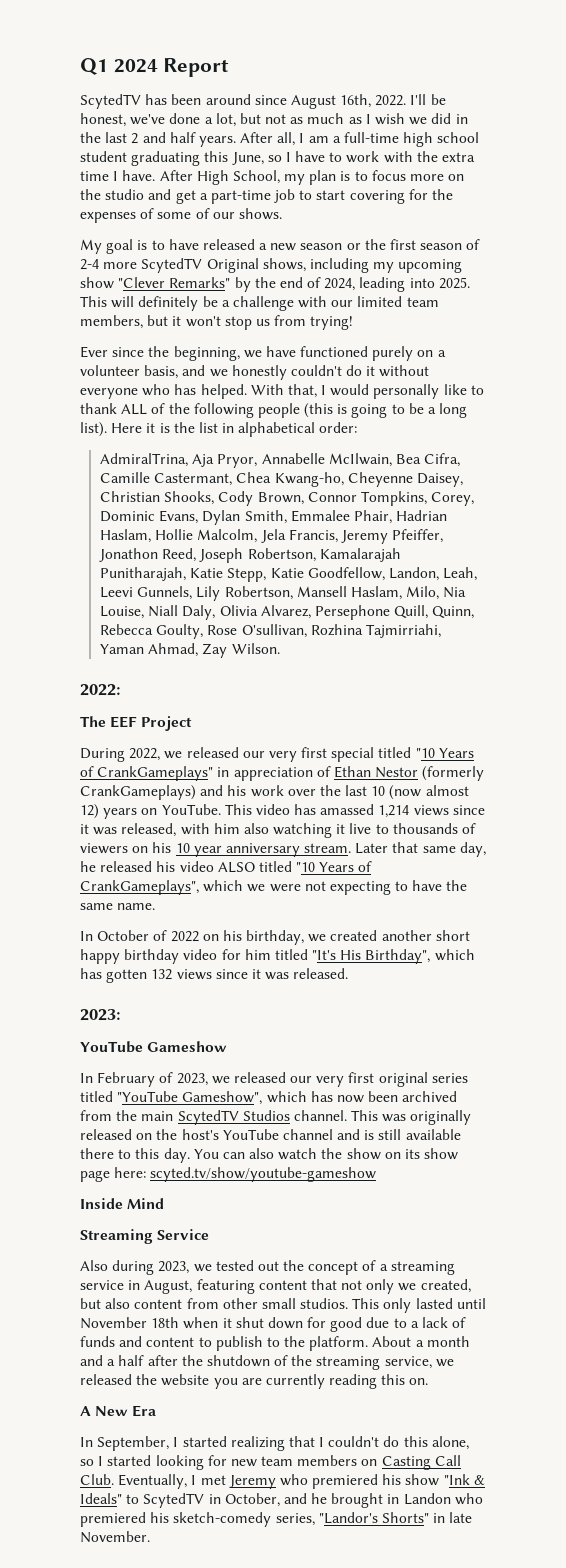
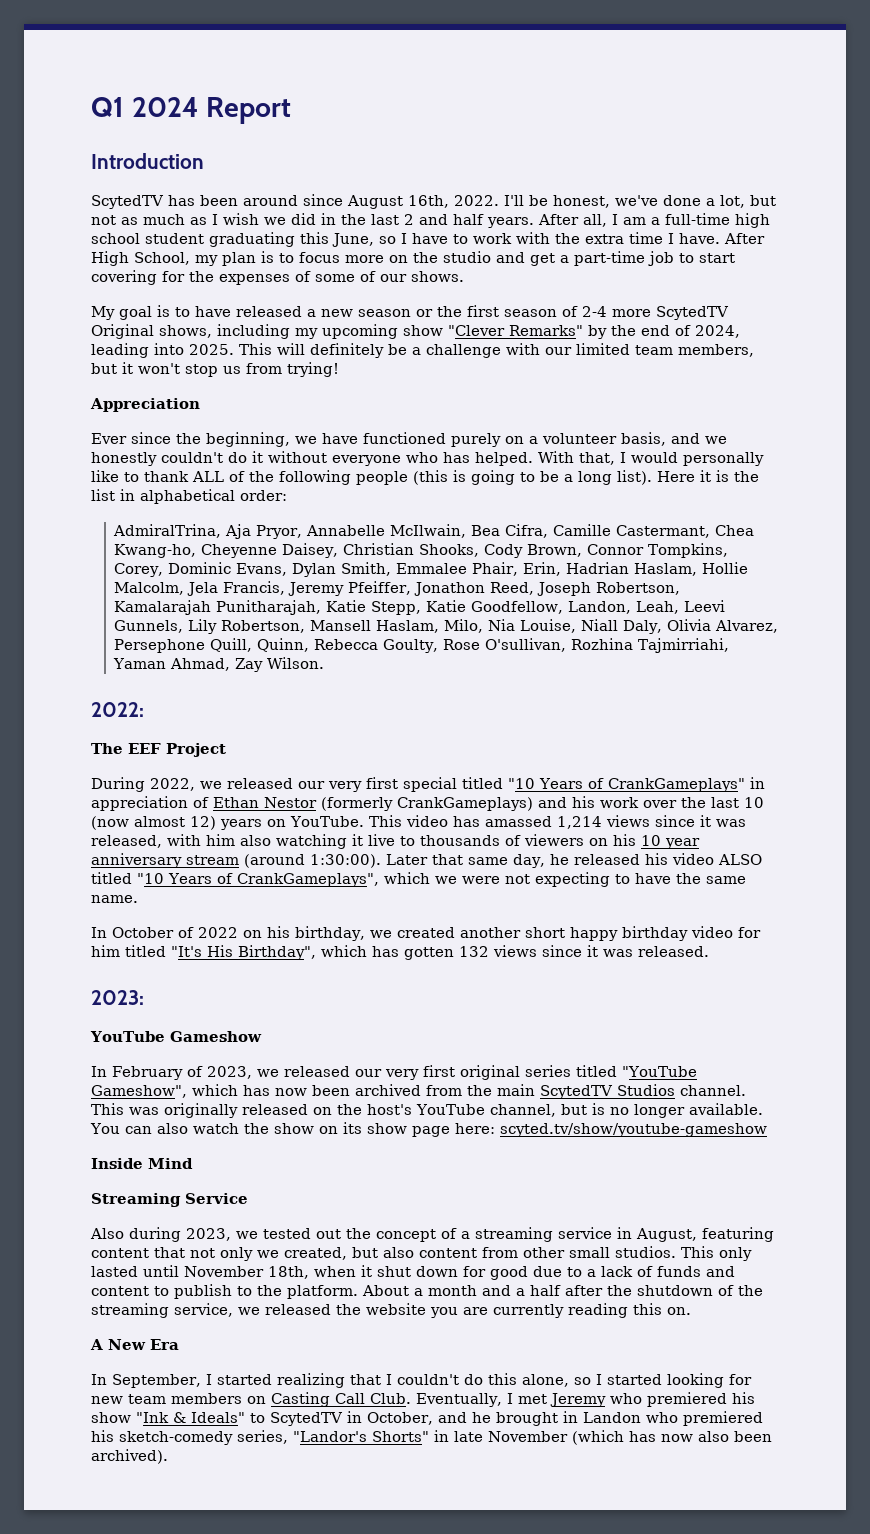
(230, 67) none -> [91,153,204,169] // Introduction
(354, 323) none -> [90,398,200,412] // Appreciation
(392, 517) none -> [523,562,562,576] Erin,
[304,843,352,853] stream. -> [186,854,381,868] stream (around 1:30:00).
[282,1129,461,1140] [80,1148,190,1163] channel and is still available there to this day. -> [489,1103,763,1118] channel, but is no longer available.
[151,1317,180,1328] 18th -> [268,1266,309,1279] 18th,
[80,1531,150,1543] November. -> [488,1430,772,1445] [91,1449,168,1464] November (which has now also been archived).

